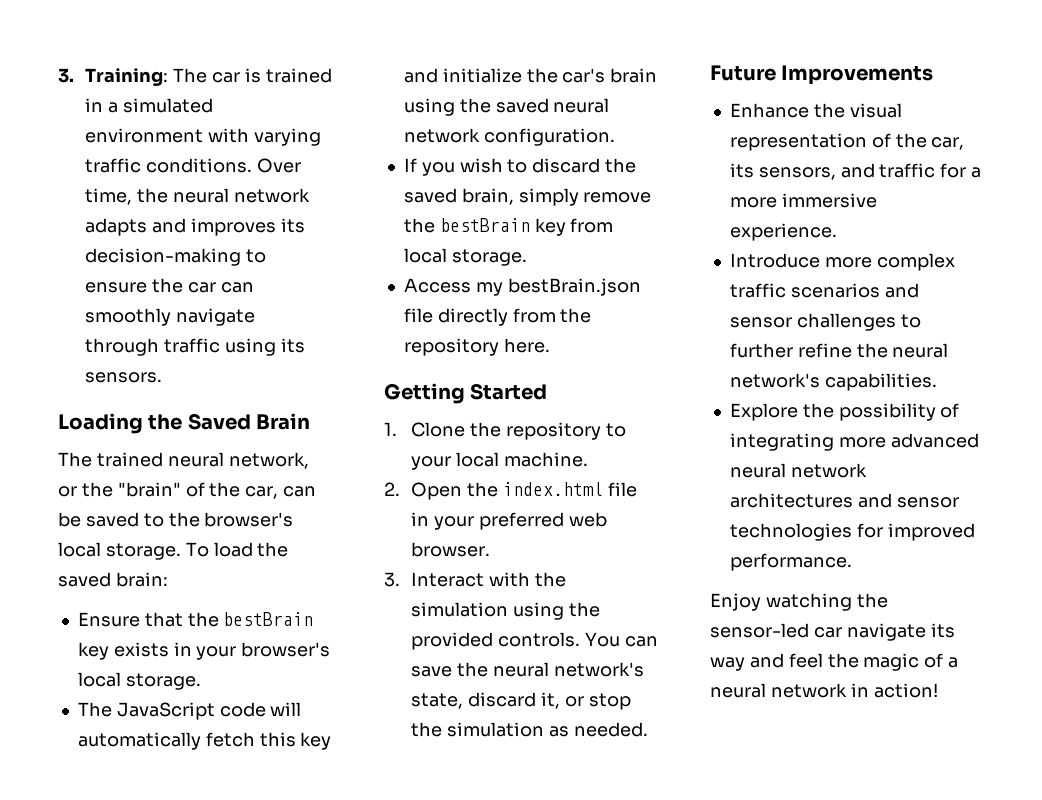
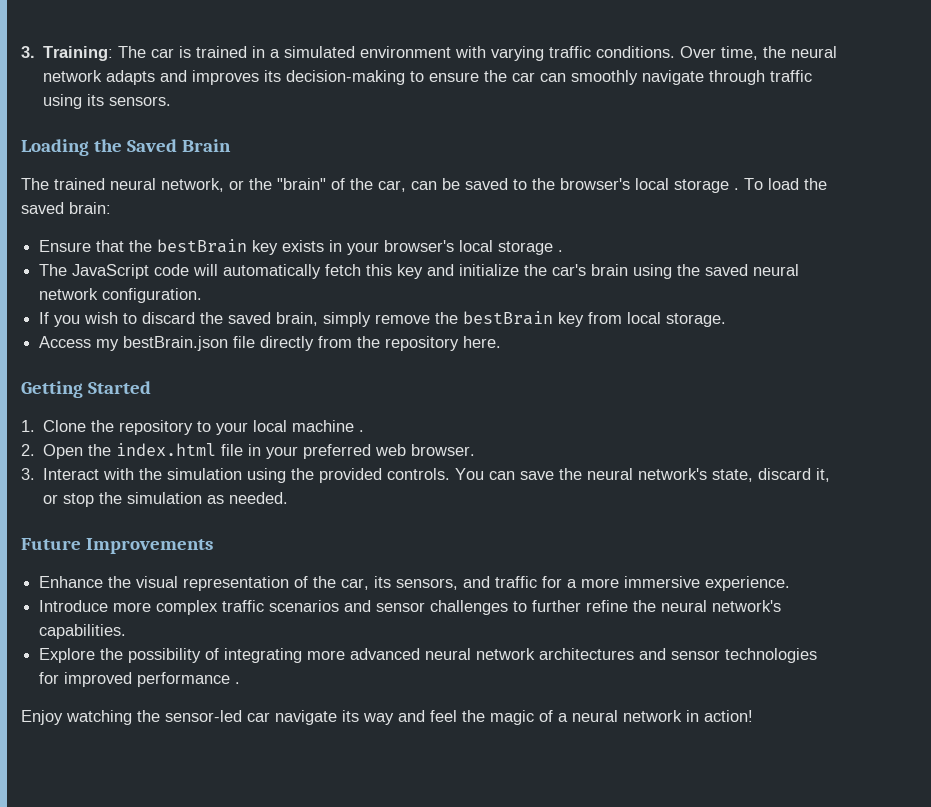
[105,543,181,560] storage. -> [674,179,739,193] storage .
[125,673,201,690] storage. -> [498,241,564,255] storage .
[503,452,588,467] machine. -> [292,420,365,432] machine .
[729,553,852,571] performance. -> [137,672,241,687] performance .

